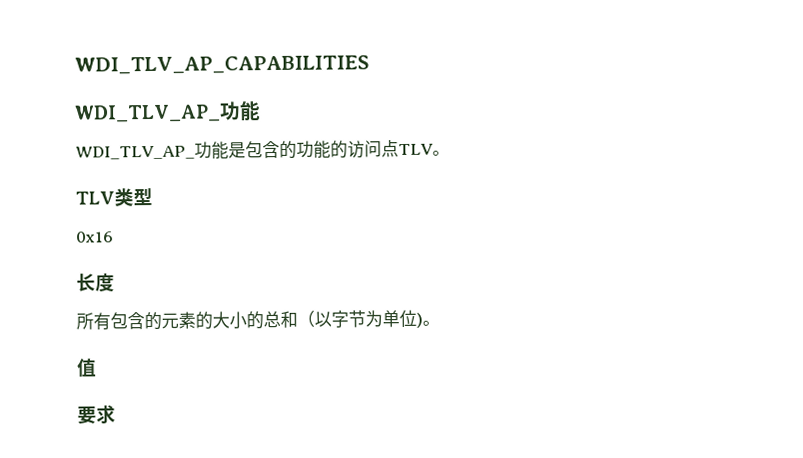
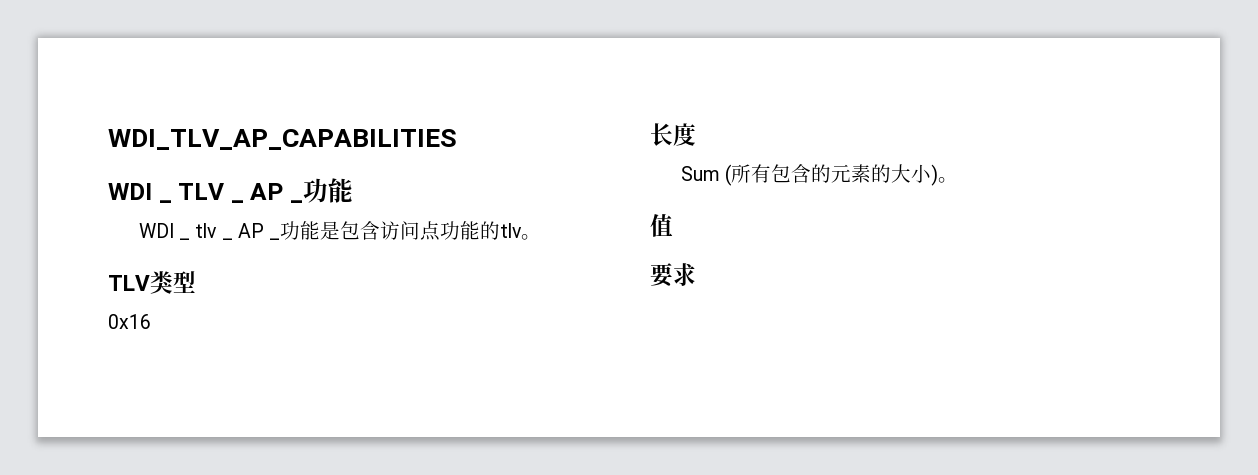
[74,101,261,123] [75,140,434,160] WDI_TLV_AP_功能 // WDI_TLV_AP_功能是包含的功能的访问点TLV -> [108,183,152,200] [158,200,172,203] [178,183,225,200] [230,200,244,203] [250,183,284,200] [290,178,354,203] [138,223,174,238] [178,238,190,240] [195,223,218,238] [221,238,233,240] [237,223,264,238] [269,221,523,241] WDI _ TLV _ AP _功能 // WDI _ tlv _ AP _功能是包含访问点功能的tlv
(115, 282) none -> [680,164,732,186] Sum (
[246,309,417,330] 的总和（以字节为单位 -> (931, 173) none

